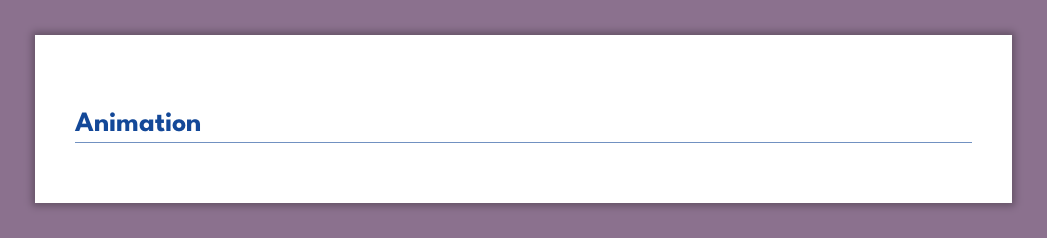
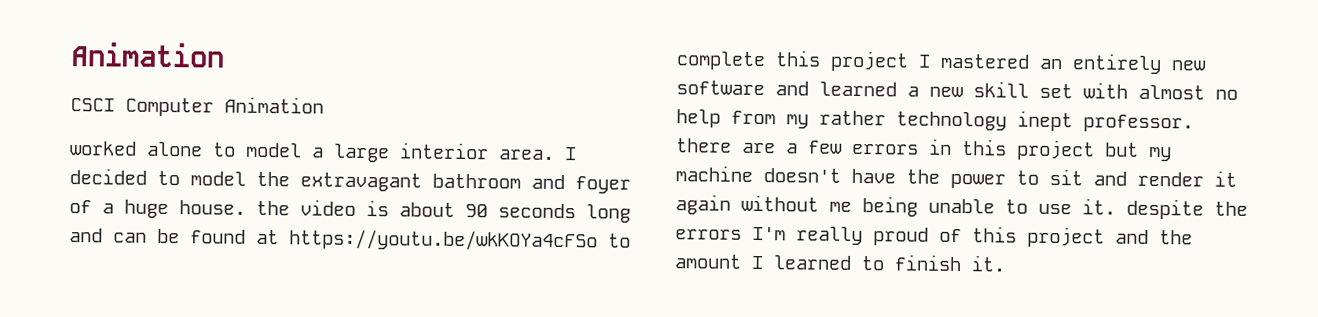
[74,112,201,132] Animation -> [70,42,225,68] [70,96,324,117] [70,141,577,163] [69,168,631,194] [69,199,631,223] [69,228,631,252] [676,50,1207,75] [676,80,1238,100] [676,109,1194,133] [676,138,1172,162] [675,165,1237,189] [675,194,1248,220] [675,226,1193,248] [674,254,1006,272] Animation // CSCI Computer Animation // worked alone to model a large interior area. I decided to model the extravagant bathroom and foyer of a huge house. the video is about 90 seconds long and can be found at https://youtu.be/wkKOYa4cFSo to complete this project I mastered an entirely new software and learned a new skill set with almost no help from my rather technology inept professor. there are a few errors in this project but my machine doesn't have the power to sit and render it again without me being unable to use it. despite the errors I'm really proud of this project and the amount I learned to finish it.

